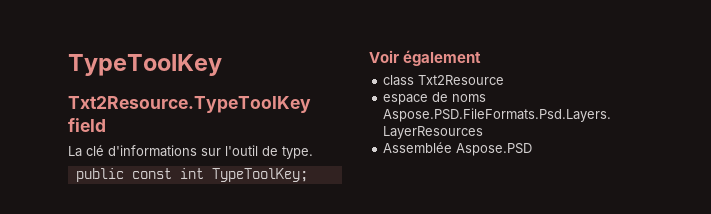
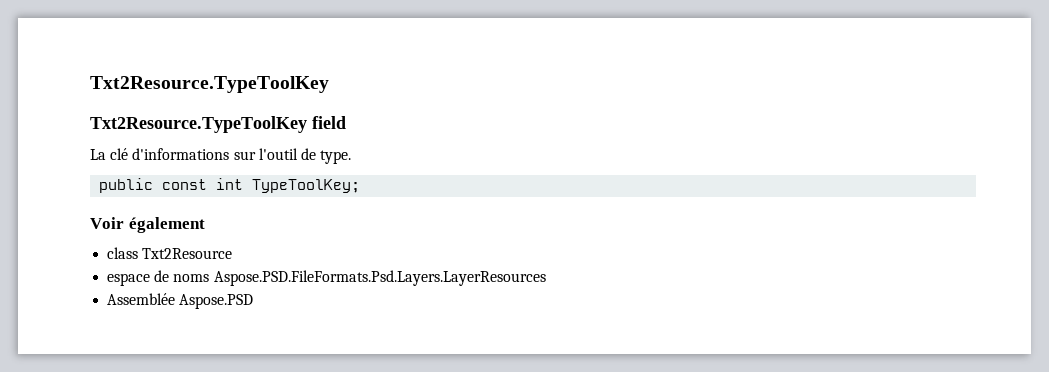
[68,54,222,76] TypeToolKey -> [90,76,329,93] Txt2Resource.TypeToolKey

